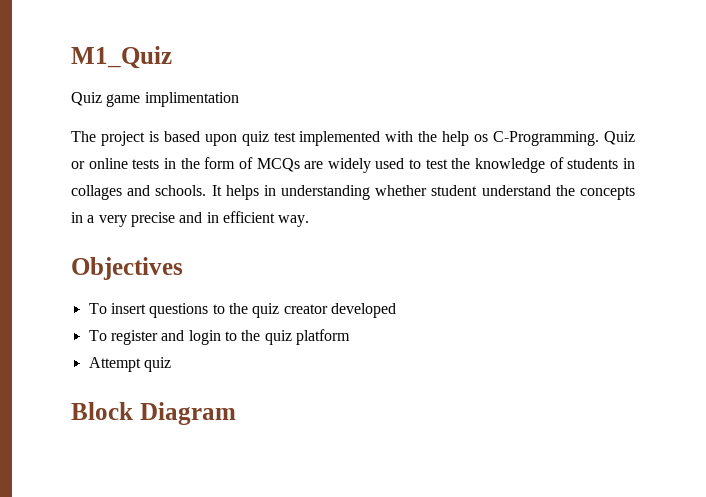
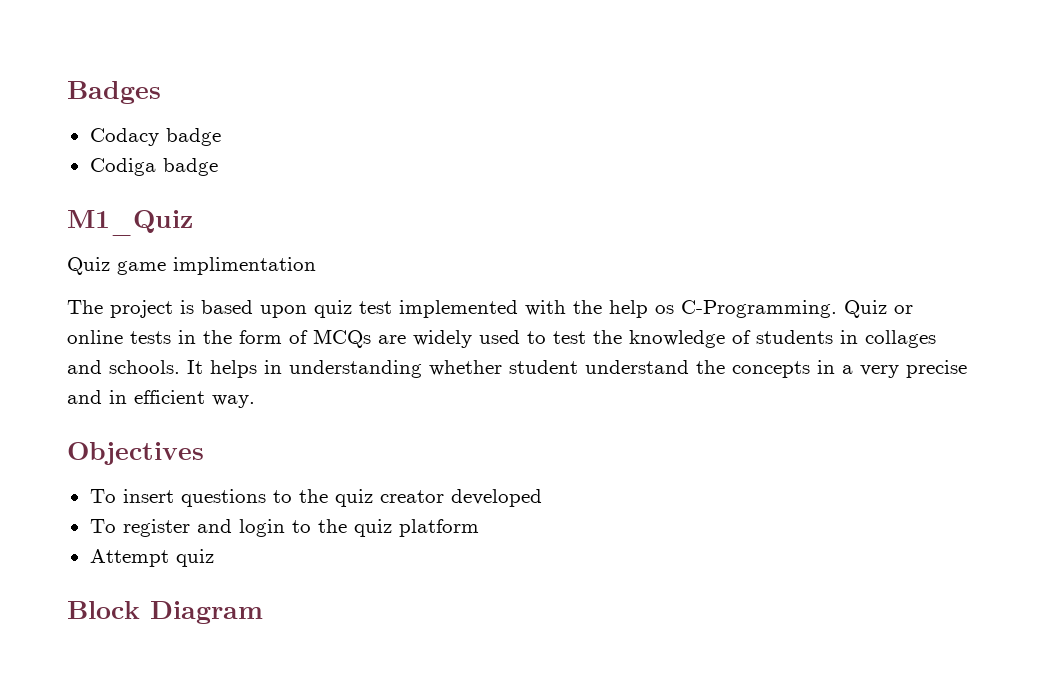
(71, 57) none -> [67,81,161,104] [89,128,221,146] [89,158,218,176] Badges // Codacy badge // Codiga badge //

